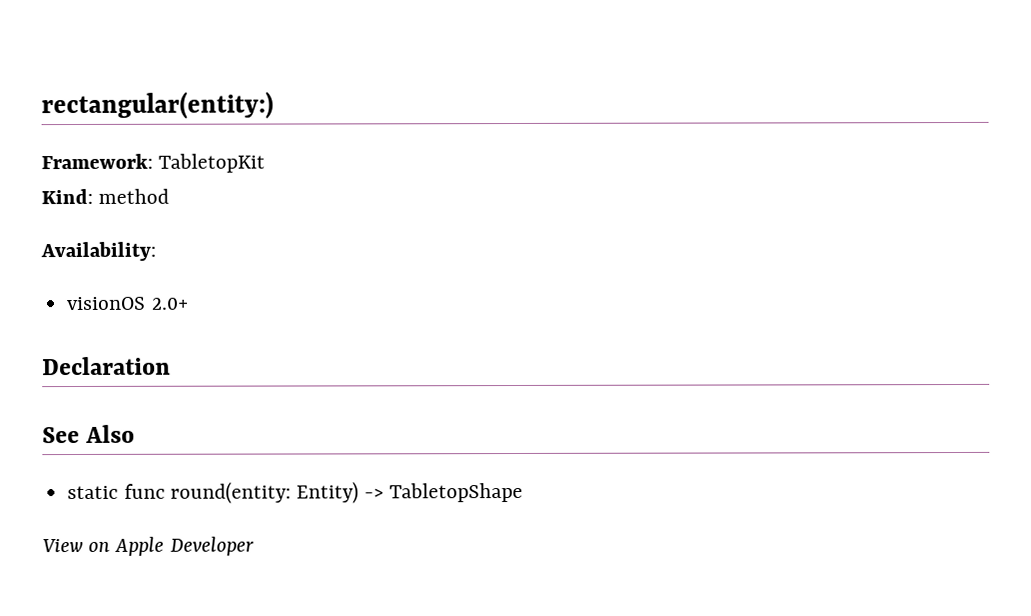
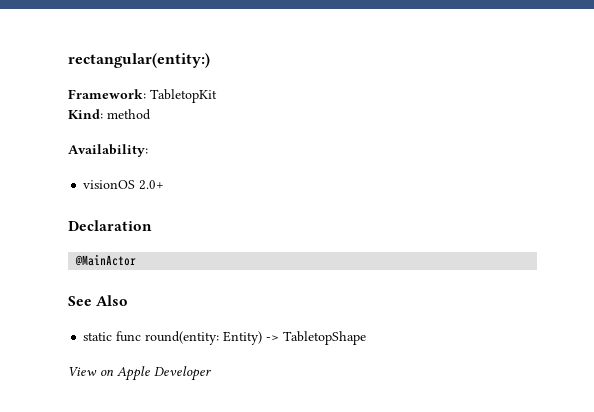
(171, 366) none -> [75,254,137,266] // @MainActor

